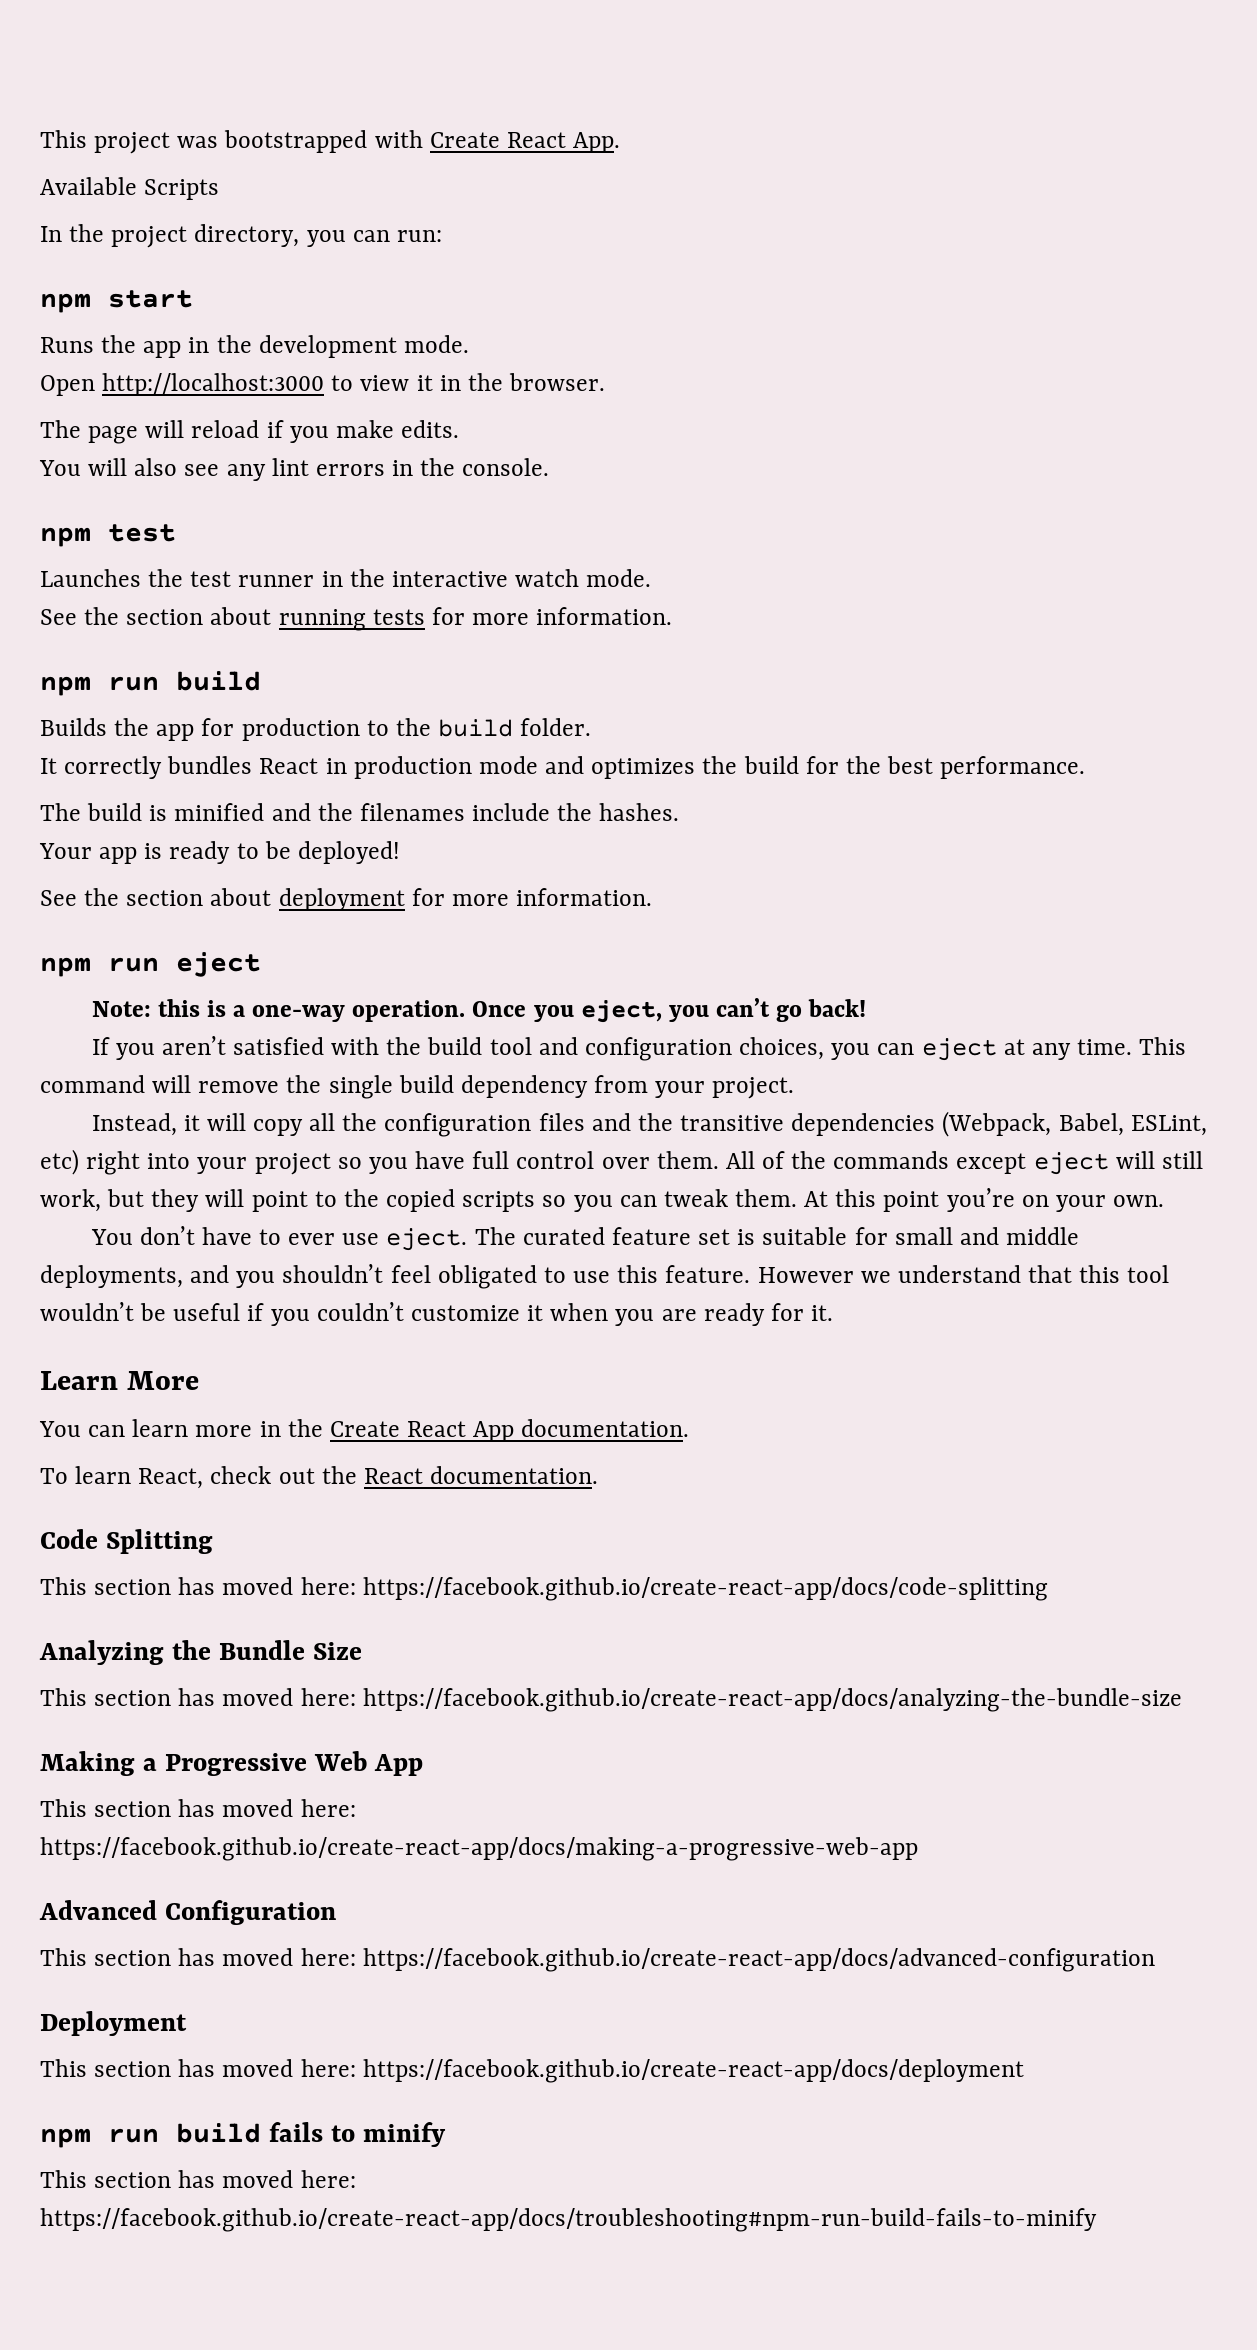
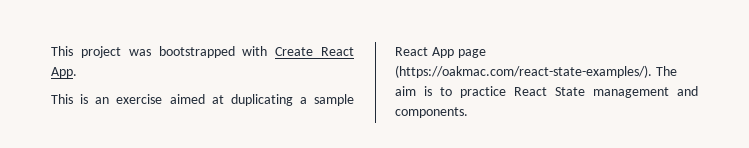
[40,177,220,200] [40,224,442,248] [40,290,193,313] [40,335,469,358] [40,373,606,396] [40,420,460,444] [39,458,550,481] [40,524,176,547] [40,569,652,587] [40,607,673,631] [40,671,261,696] [40,718,592,741] [40,756,1086,779] [40,803,680,821] [39,841,400,864] [40,888,653,911] [40,952,261,977] [91,998,867,1023] [91,1036,1187,1061] [40,1075,795,1099] [91,1111,1207,1137] [40,1149,1203,1175] [40,1188,1165,1212] [90,1226,1079,1251] [40,1264,1170,1289] [40,1302,834,1326] [40,1371,199,1390] [39,1419,690,1442] [40,1466,599,1489] [40,1529,213,1554] [40,1577,1048,1601] [39,1640,362,1665] [40,1688,1182,1712] [40,1751,423,1776] [40,1799,356,1817] [40,1837,918,1861] [39,1900,336,1925] [40,1948,1155,1972] [40,2011,187,2036] [40,2059,1024,2083] [40,2122,446,2148] [40,2170,356,2188] [40,2208,1097,2232] Available Scripts // In the project directory, you can run: // npm start // Runs the app in the development mode. // Open http://localhost:3000 to view it in the browser. // The page will reload if you make edits. // You will also see any lint errors in the console. // npm test // Launches the test runner in the interactive watch mode. // See the section about running tests for more information. // npm run build // Builds the app for production to the build folder. // It correctly bundles React in production mode and optimizes the build for the best performance. // The build is minified and the filenames include the hashes. // Your app is ready to be deployed! // See the section about deployment for more information. // npm run eject // Note: this is a one-way operation. Once you eject, you can’t go back! // If you aren’t satisfied with the build tool and configuration choices, you can eject at any time. This command will remove the single build dependency from your project. // Instead, it will copy all the configuration files and the transitive dependencies (Webpack, Babel, ESLint, etc) right into your project so you have full control over them. All of the commands except eject will still work, but they will point to the copied scripts so you can tweak them. At this point you’re on your own. // You don’t have to ever use eject. The curated feature set is suitable for small and middle deployments, and you shouldn’t feel obligated to use this feature. However we understand that this tool wouldn’t be useful if you couldn’t customize it when you are ready for it. // Learn More // You can learn more in the Create React App documentation. // To learn React, check out the React documentation. // Code Splitting // This section has moved here: https://facebook.github.io/create-react-app/docs/code-splitting // Analyzing the Bundle Size // This section has moved here: https://facebook.github.io/create-react-app/docs/analyzing-the-bundle-size // Making a Progressive Web App // This section has moved here: https://facebook.github.io/create-react-app/docs/making-a-progressive-web-app // Advanced Configuration // This section has moved here: https://facebook.github.io/create-react-app/docs/advanced-configuration // Deployment // This section has moved here: https://facebook.github.io/create-react-app/docs/deployment // npm run build fails to minify // This section has moved here: https://facebook.github.io/create-react-app/docs/troubleshooting#npm-run-build-fails-to-minify -> [51,94,354,106] [395,47,486,58] [395,65,677,78] [395,86,698,98] [395,107,468,118] This is an exercise aimed at duplicating a sample React App page (https://oakmac.com/react-state-examples/). The aim is to practice React State management and components.

